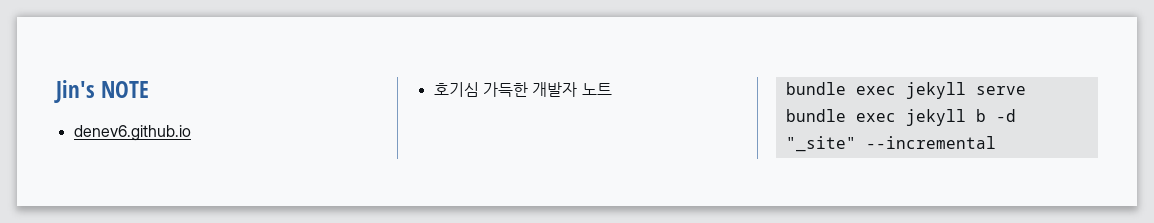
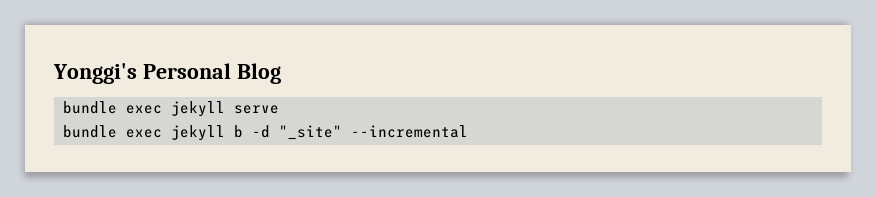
[54,80,150,103] [73,125,191,141] [433,82,612,97] Jin's NOTE // denev6.github.io // 호기심 가득한 개발자 노트 -> [53,63,281,84] Yonggi's Personal Blog

